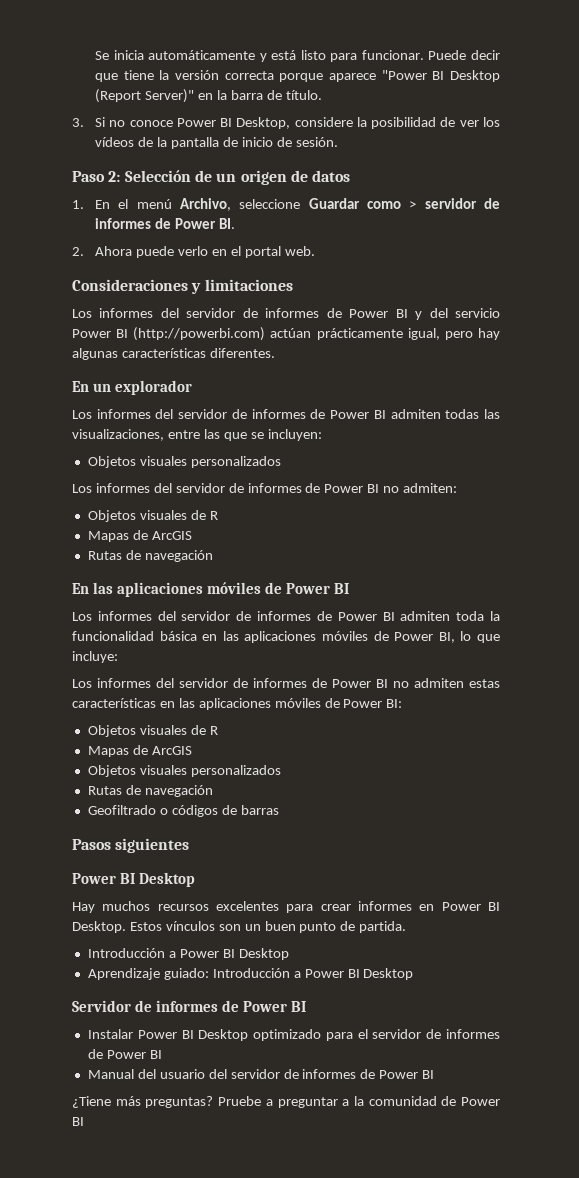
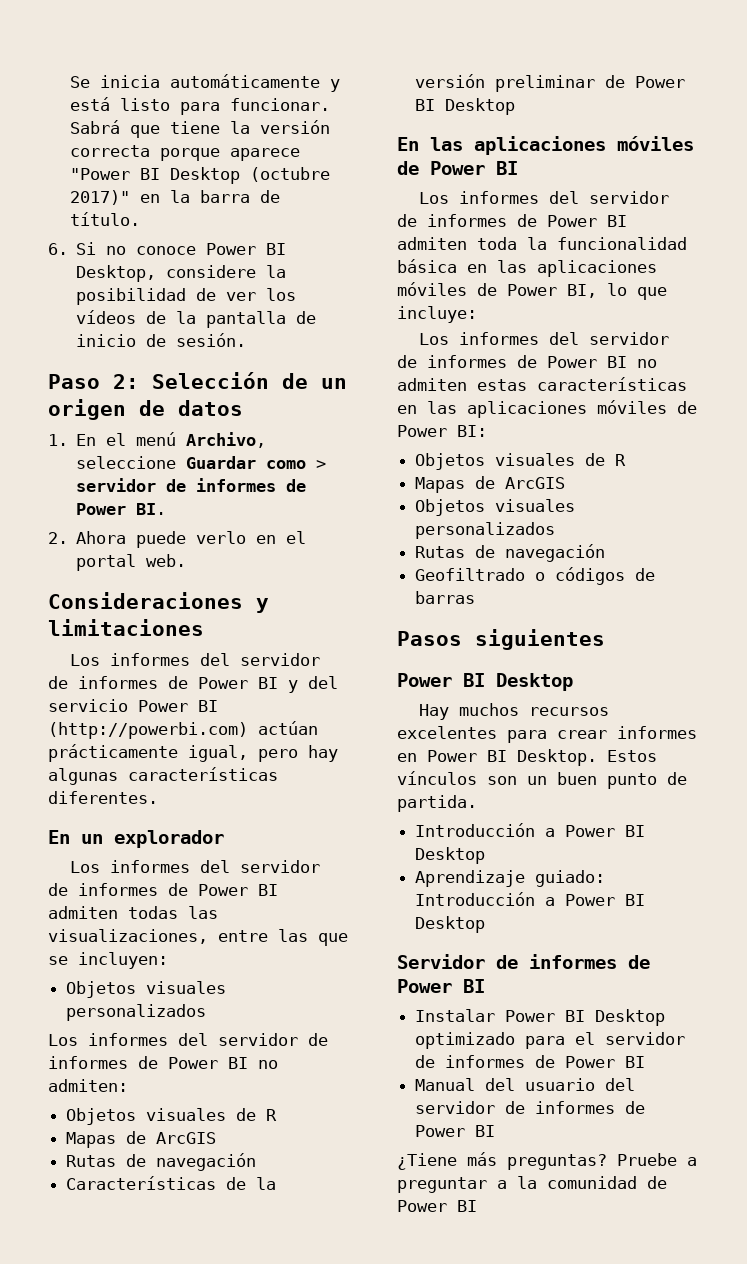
[428,50,500,60] Puede decir -> [70,120,121,134] Sabrá
[95,89,195,103] (Report Server)" -> [250,167,331,182] [70,190,131,205] (octubre 2017)"
[72,118,84,127] 3. -> [48,243,68,255] 6.
(213, 556) none -> [66,1176,277,1190] [415,74,686,92] [415,98,516,115] // Características de la versión preliminar de Power BI Desktop

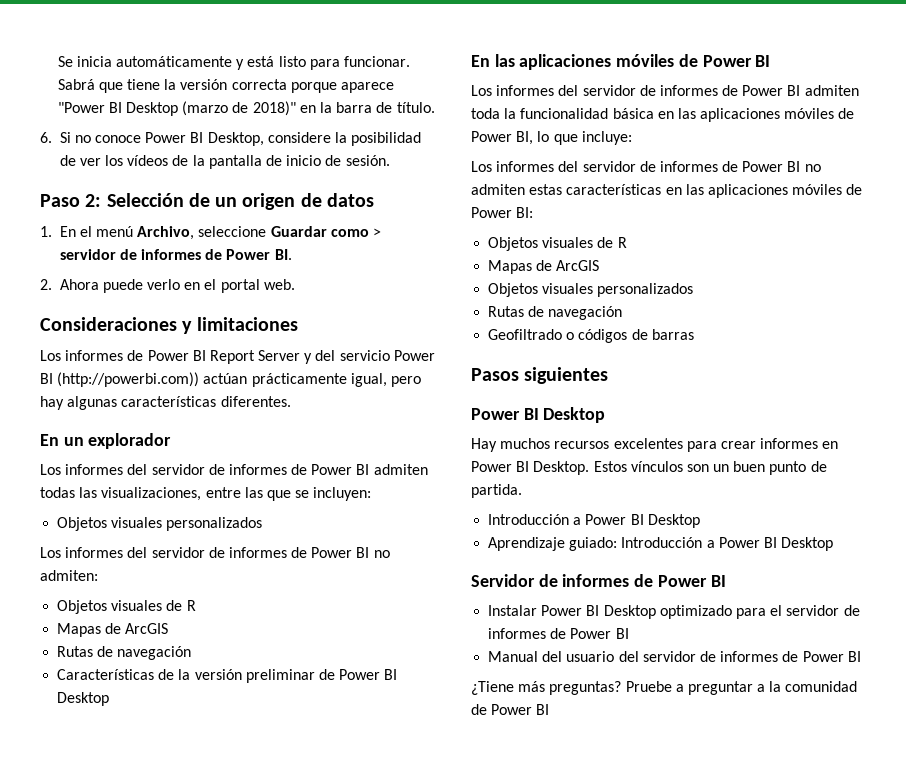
[250,167,331,182] [70,190,131,205] (octubre 2017)" -> [182,101,296,116] (marzo de 2018)"
[200,653,321,666] [48,676,278,689] del servidor de informes de Power BI -> [127,350,301,364] de Power BI Report Server
[48,722,248,739] (http://powerbi.com) -> [57,372,200,387] (http://powerbi.com))

